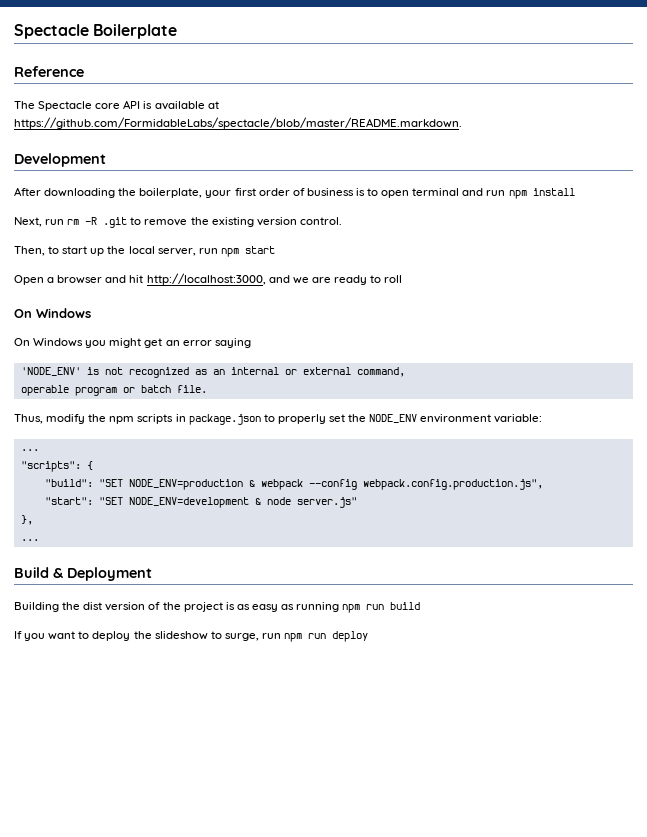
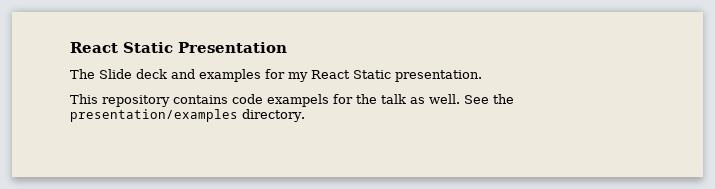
[14,24,178,39] [14,66,84,77] [14,100,219,111] [14,117,462,129] [14,153,106,167] [14,187,575,199] [14,217,342,228] [14,246,275,257] [14,273,403,285] [14,308,91,318] [14,338,251,348] [20,367,405,378] [20,385,207,396] [14,414,543,425] [20,449,39,451] [20,461,93,472] [44,479,543,490] [44,497,357,508] [20,515,33,525] [20,539,39,541] [14,567,152,581] [14,602,421,613] [14,631,369,642] Spectacle Boilerplate // Reference // The Spectacle core API is available at https://github.com/FormidableLabs/spectacle/blob/master/README.markdown. // Development // After downloading the boilerplate, your first order of business is to open terminal and run npm install // Next, run rm -R .git to remove the existing version control. // Then, to start up the local server, run npm start // Open a browser and hit http://localhost:3000, and we are ready to roll // On Windows // On Windows you might get an error saying // 'NODE_ENV' is not recognized as an internal or external command, // operable program or batch file. // Thus, modify the npm scripts in package.json to properly set the NODE_ENV environment variable: // ... // "scripts": { // "build": "SET NODE_ENV=production & webpack --config webpack.config.production.js", // "start": "SET NODE_ENV=development & node server.js" // }, // ... // Build & Deployment // Building the dist version of the project is as easy as running npm run build // If you want to deploy the slideshow to surge, run npm run deploy -> [70,42,287,53] [70,69,482,82] [70,94,514,107] [70,109,305,122] React Static Presentation // The Slide deck and examples for my React Static presentation. // This repository contains code exampels for the talk as well. See the presentation/examples directory.

